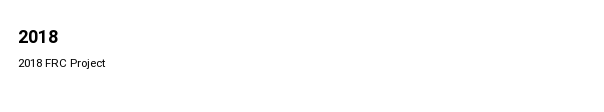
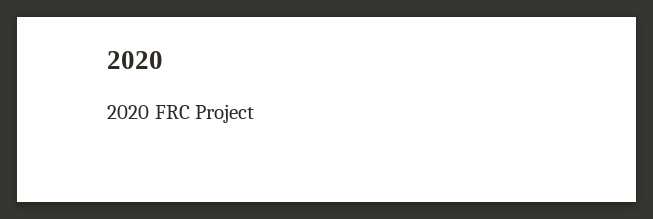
[18,30,58,43] [18,59,42,67] 2018 // 2018 -> [107,51,163,69] [107,105,149,119] 2020 // 2020

